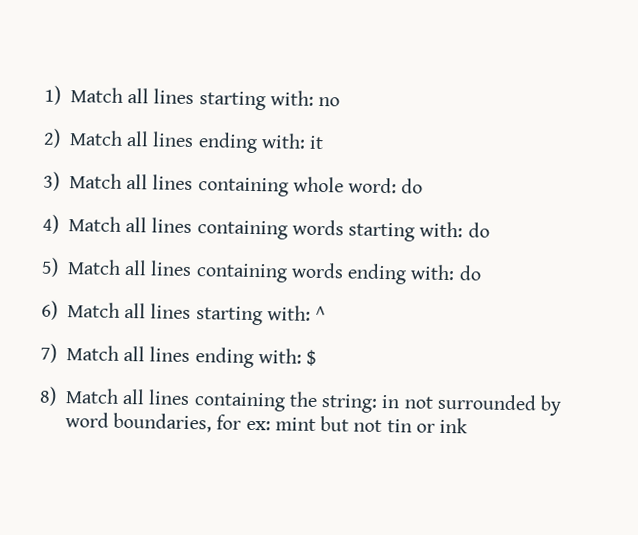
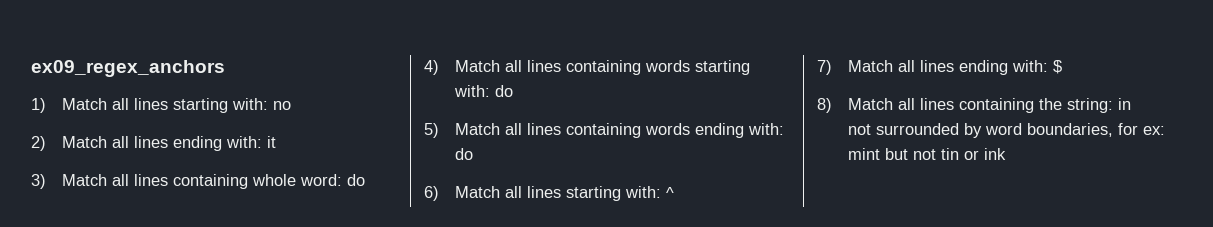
(44, 95) none -> [31,60,225,77] ex09_regex_anchors //
(401, 401) none -> (1132, 104) //

